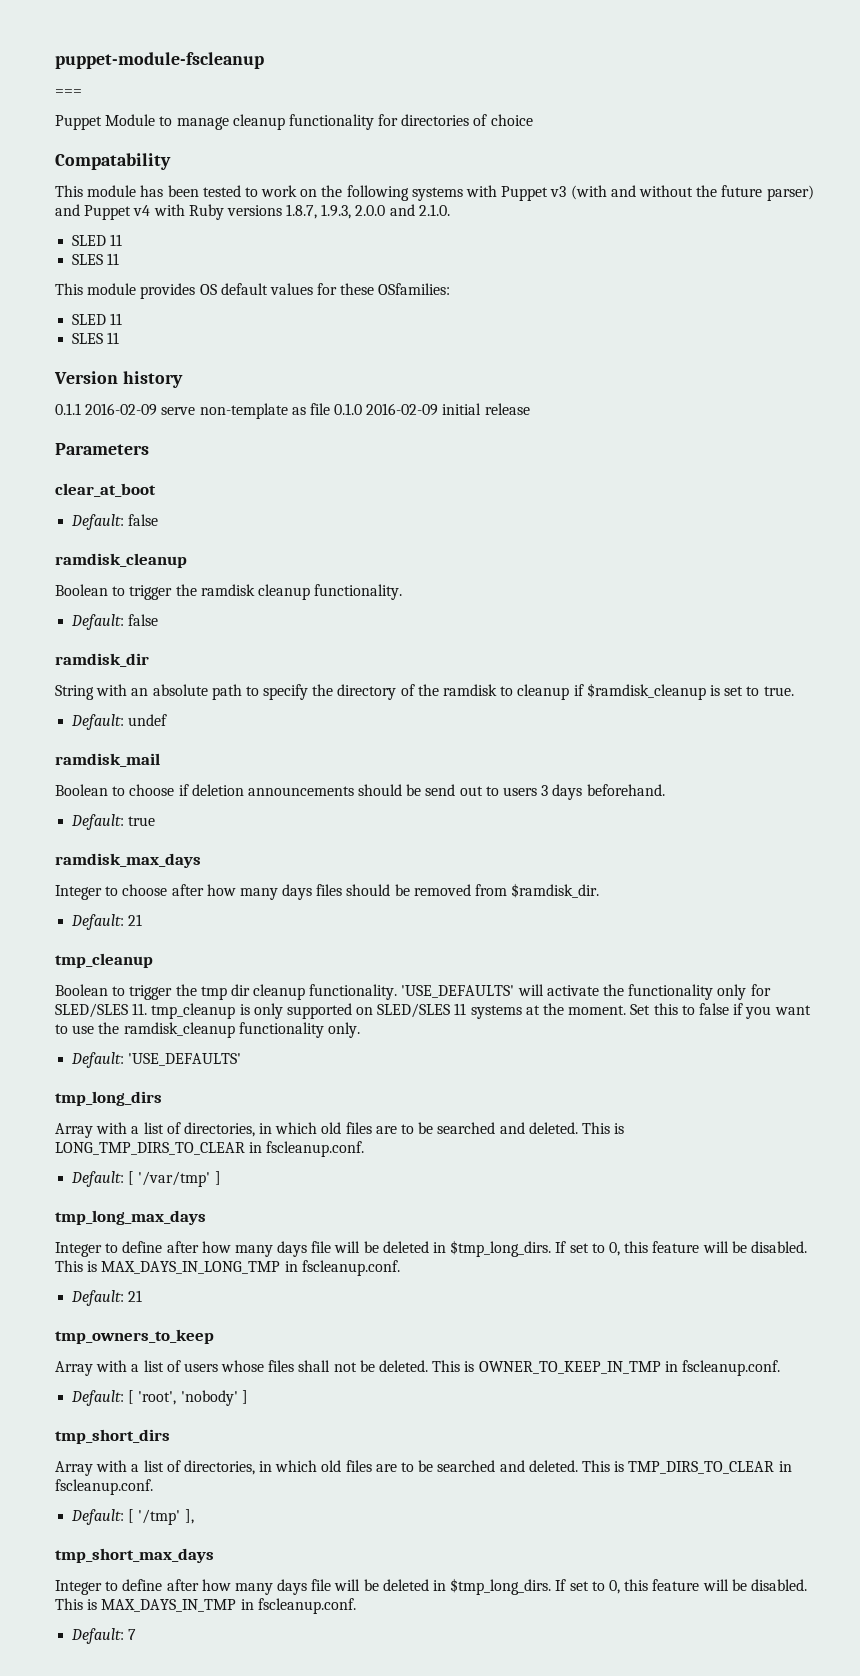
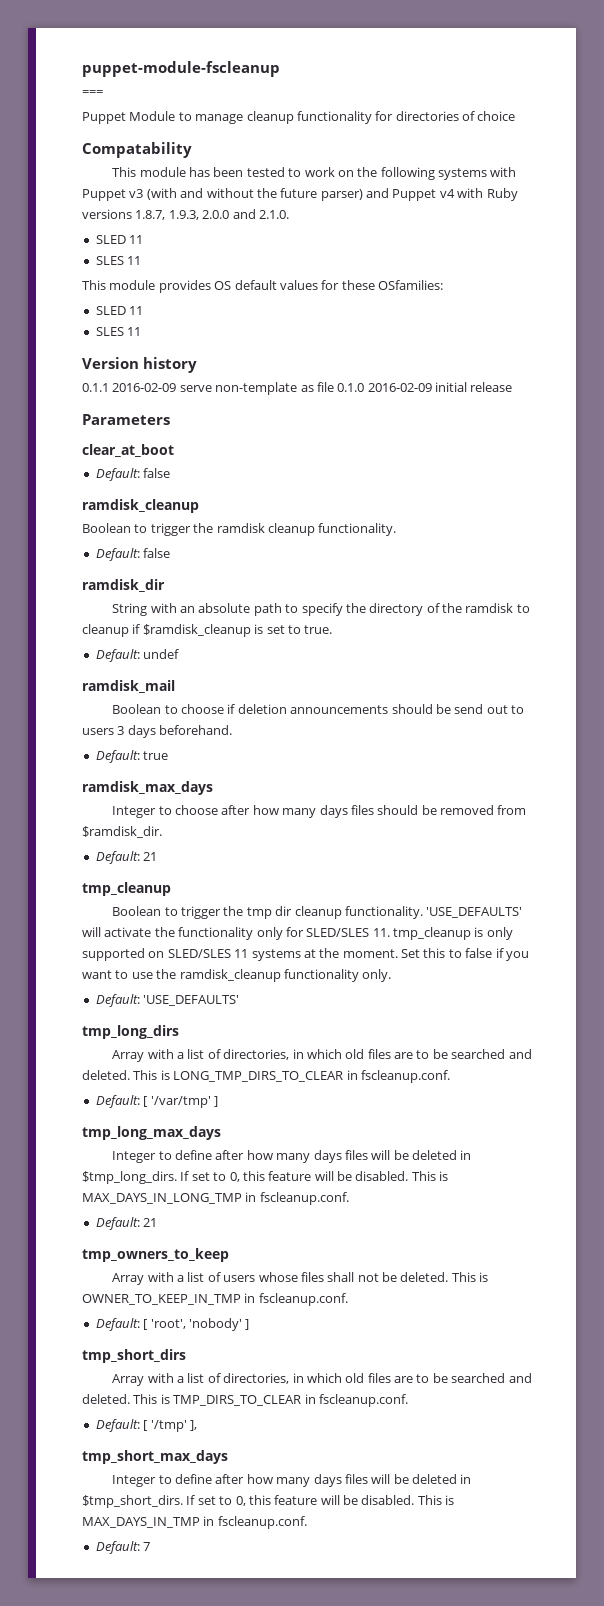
[311,1241,332,1253] file -> [344,1150,368,1160] files
[311,1578,552,1595] file will be deleted in $tmp_long_dirs. -> [344,1474,472,1484] [82,1495,183,1508] files will be deleted in $tmp_short_dirs.

